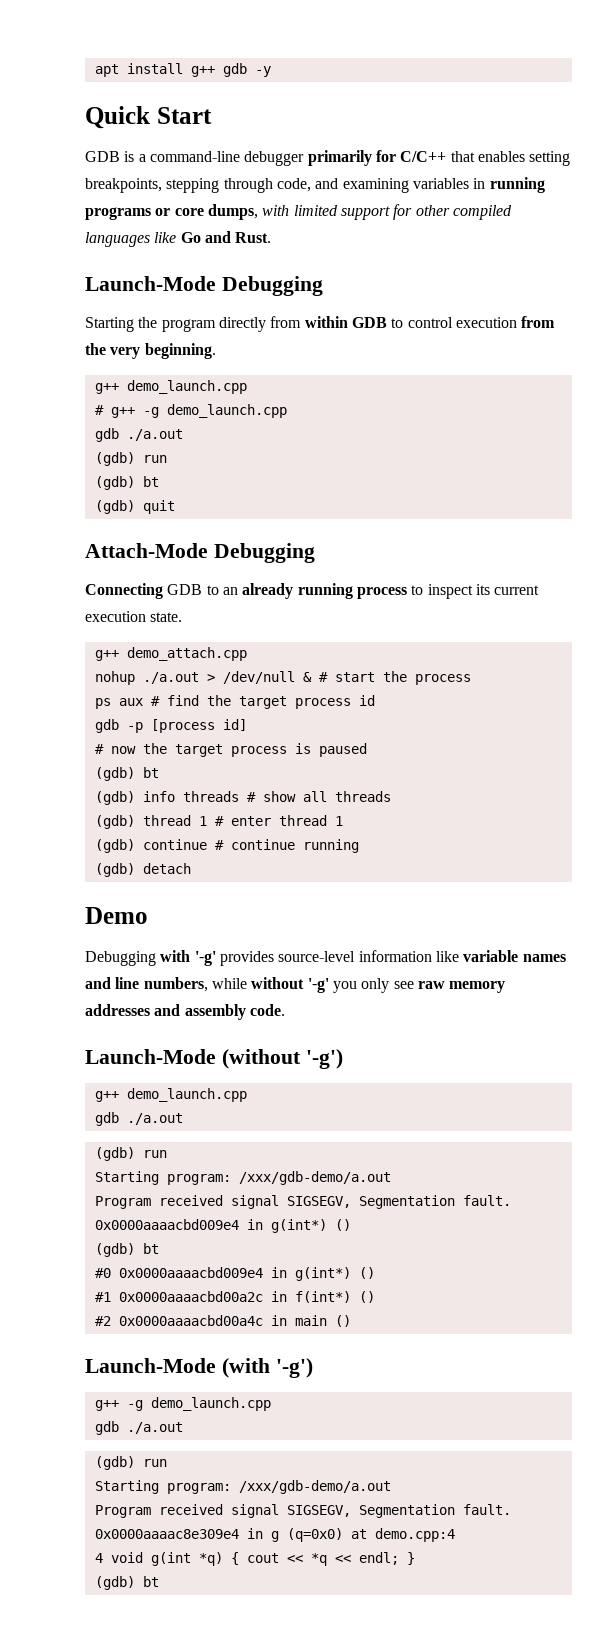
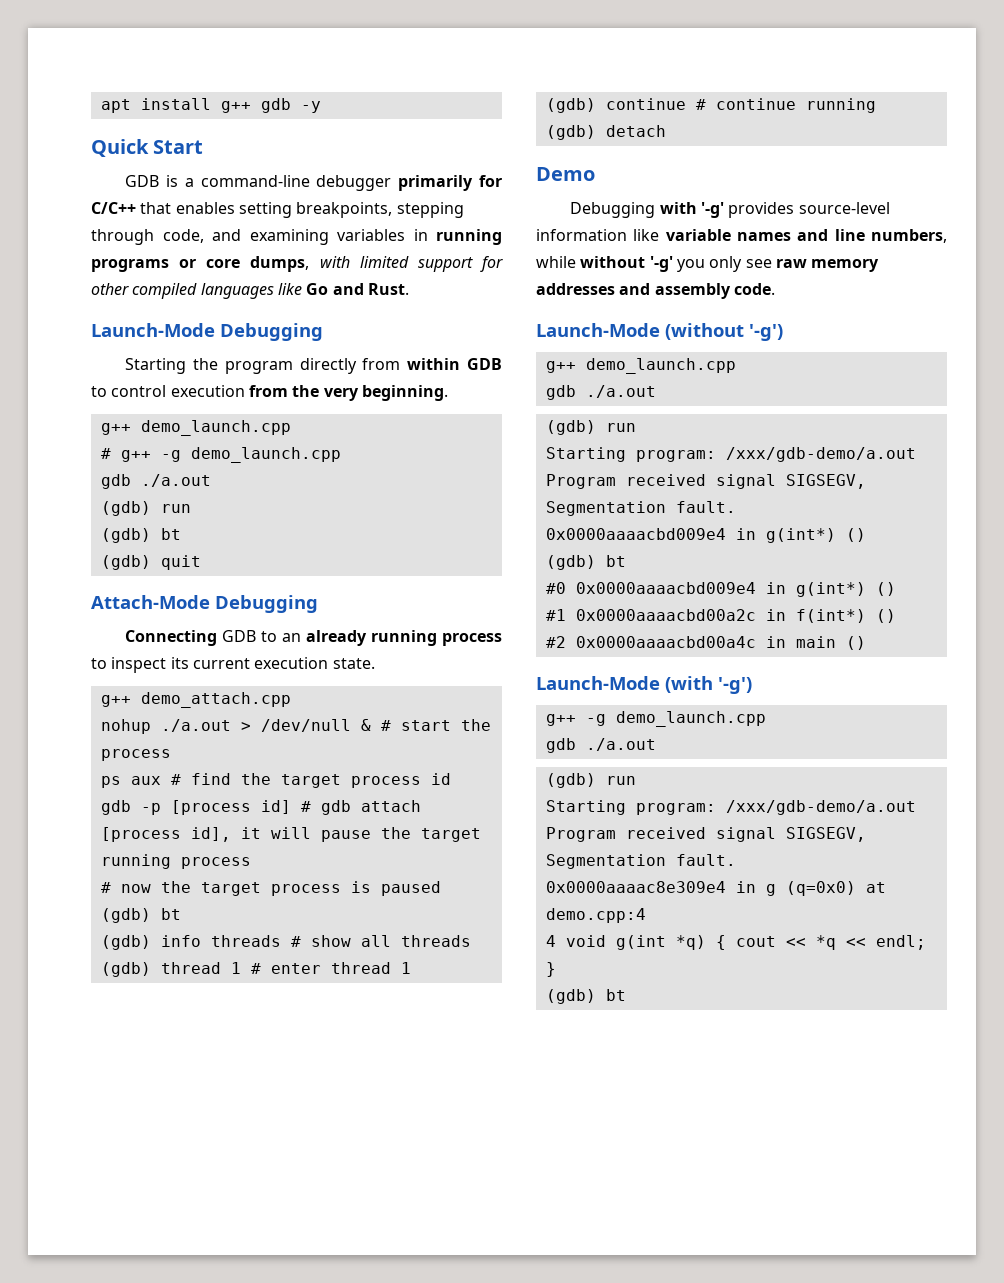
(247, 725) none -> [300,800,421,815] [100,827,481,842] [100,854,251,869] # gdb attach [process id], it will pause the target running process

